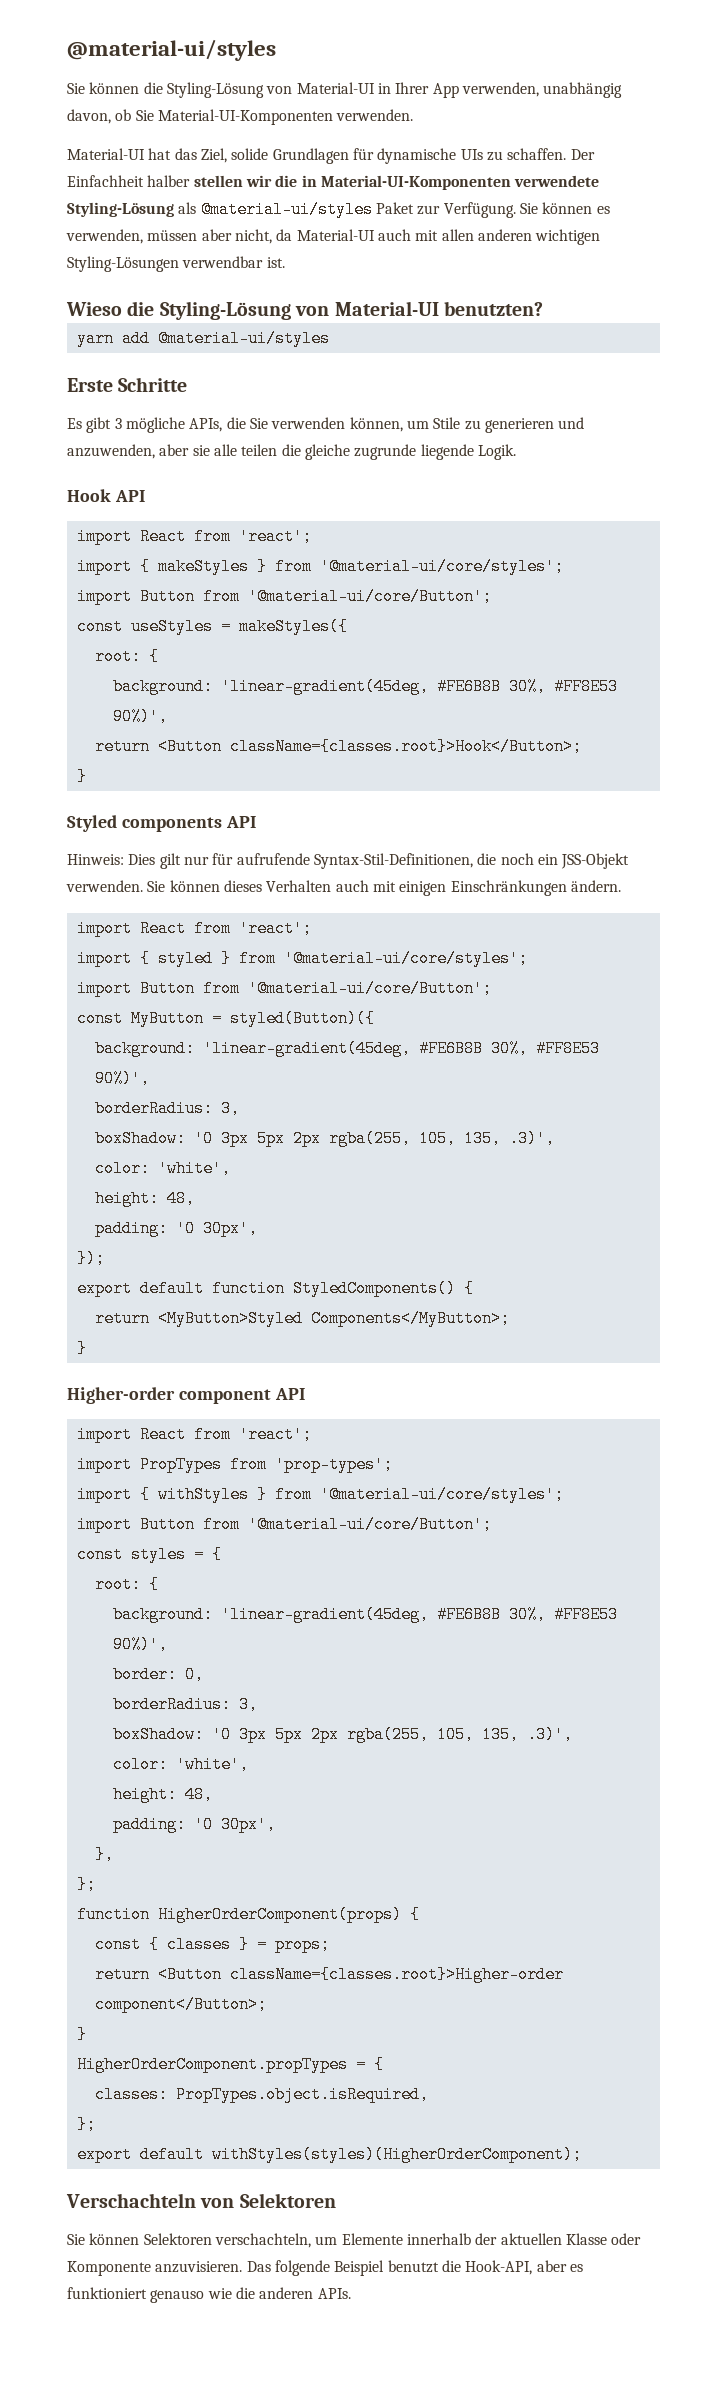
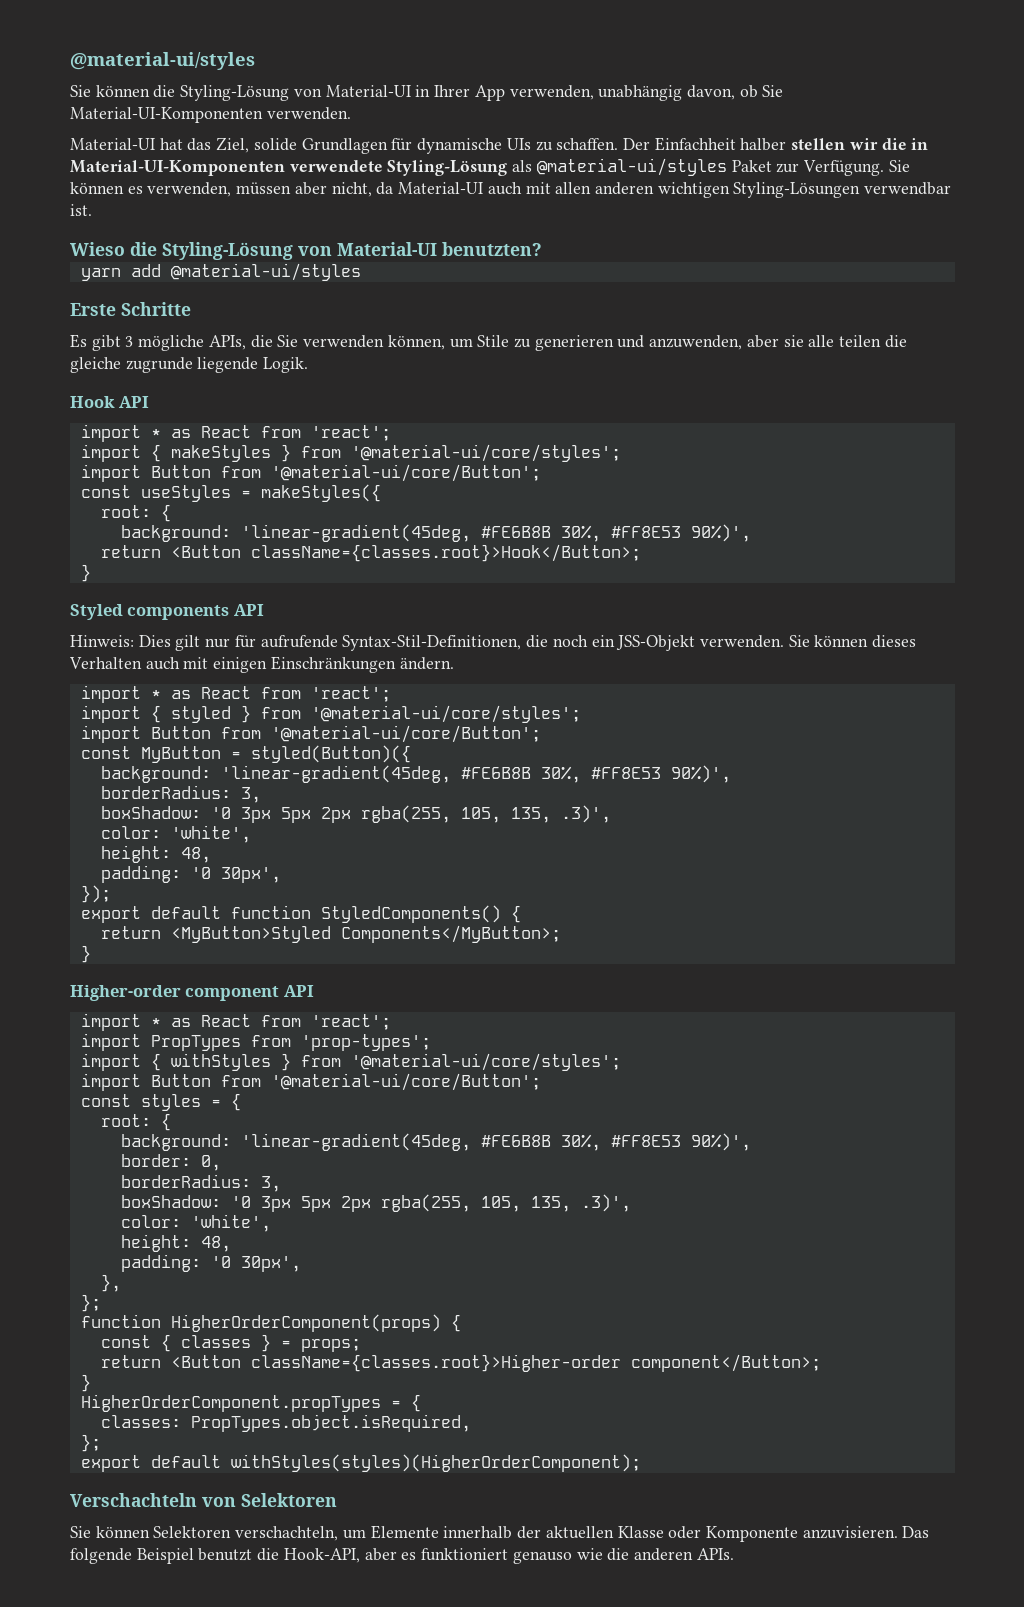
(132, 536) none -> [150,429,191,438] * as
(132, 928) none -> [150,690,191,699] * as
(132, 1434) none -> [150,1018,191,1027] * as

